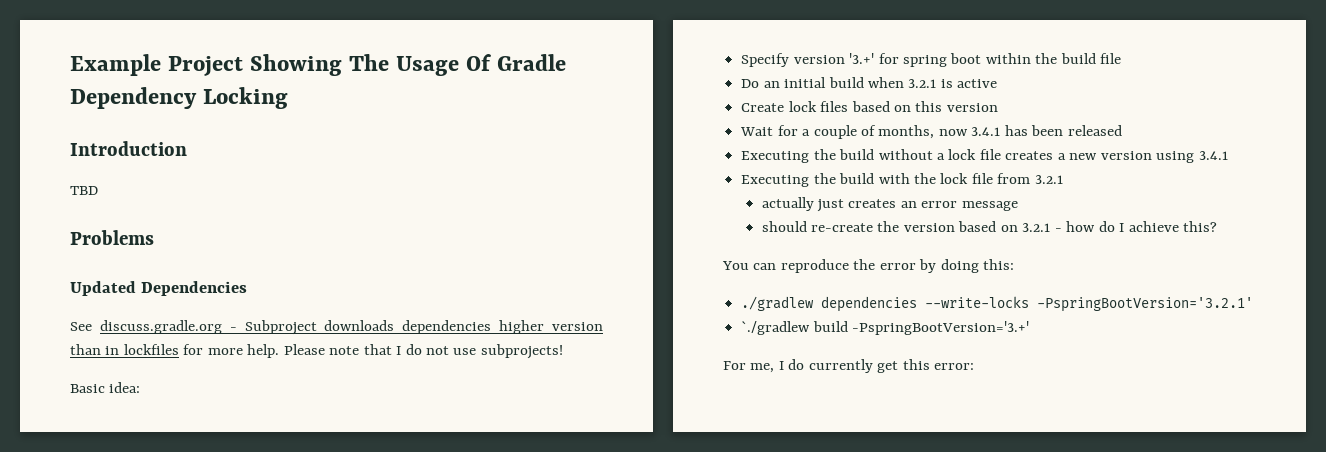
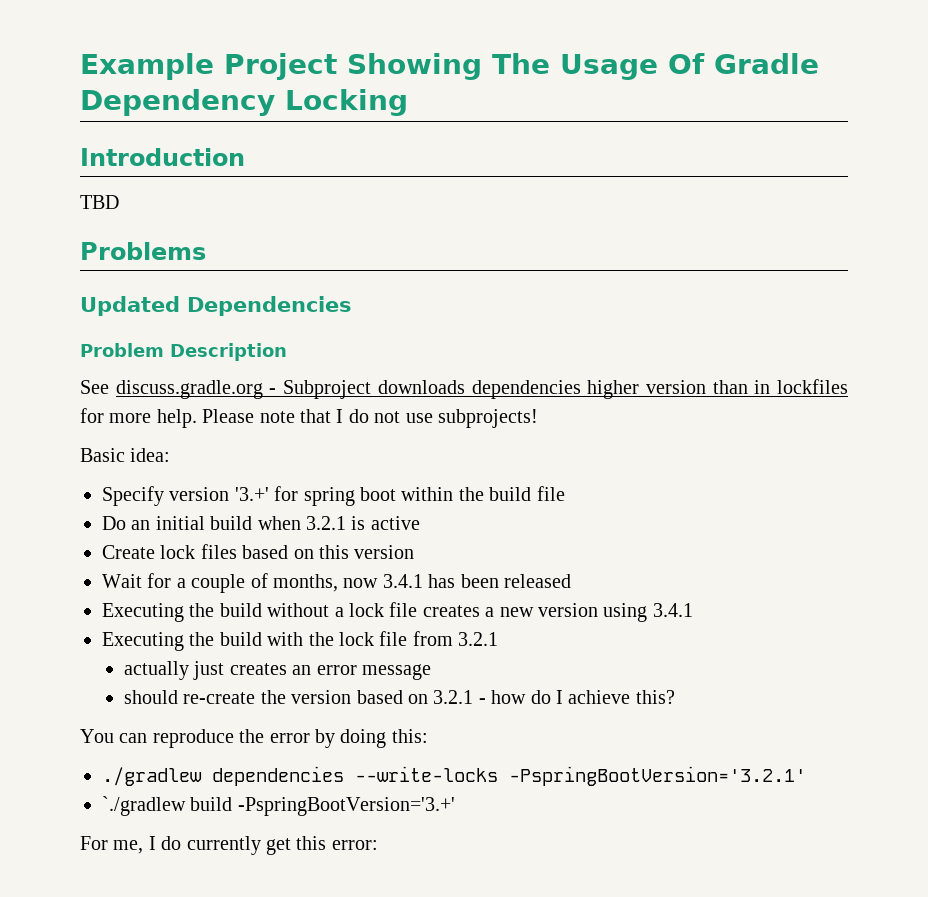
(248, 288) none -> [80,343,287,361] // Problem Description

